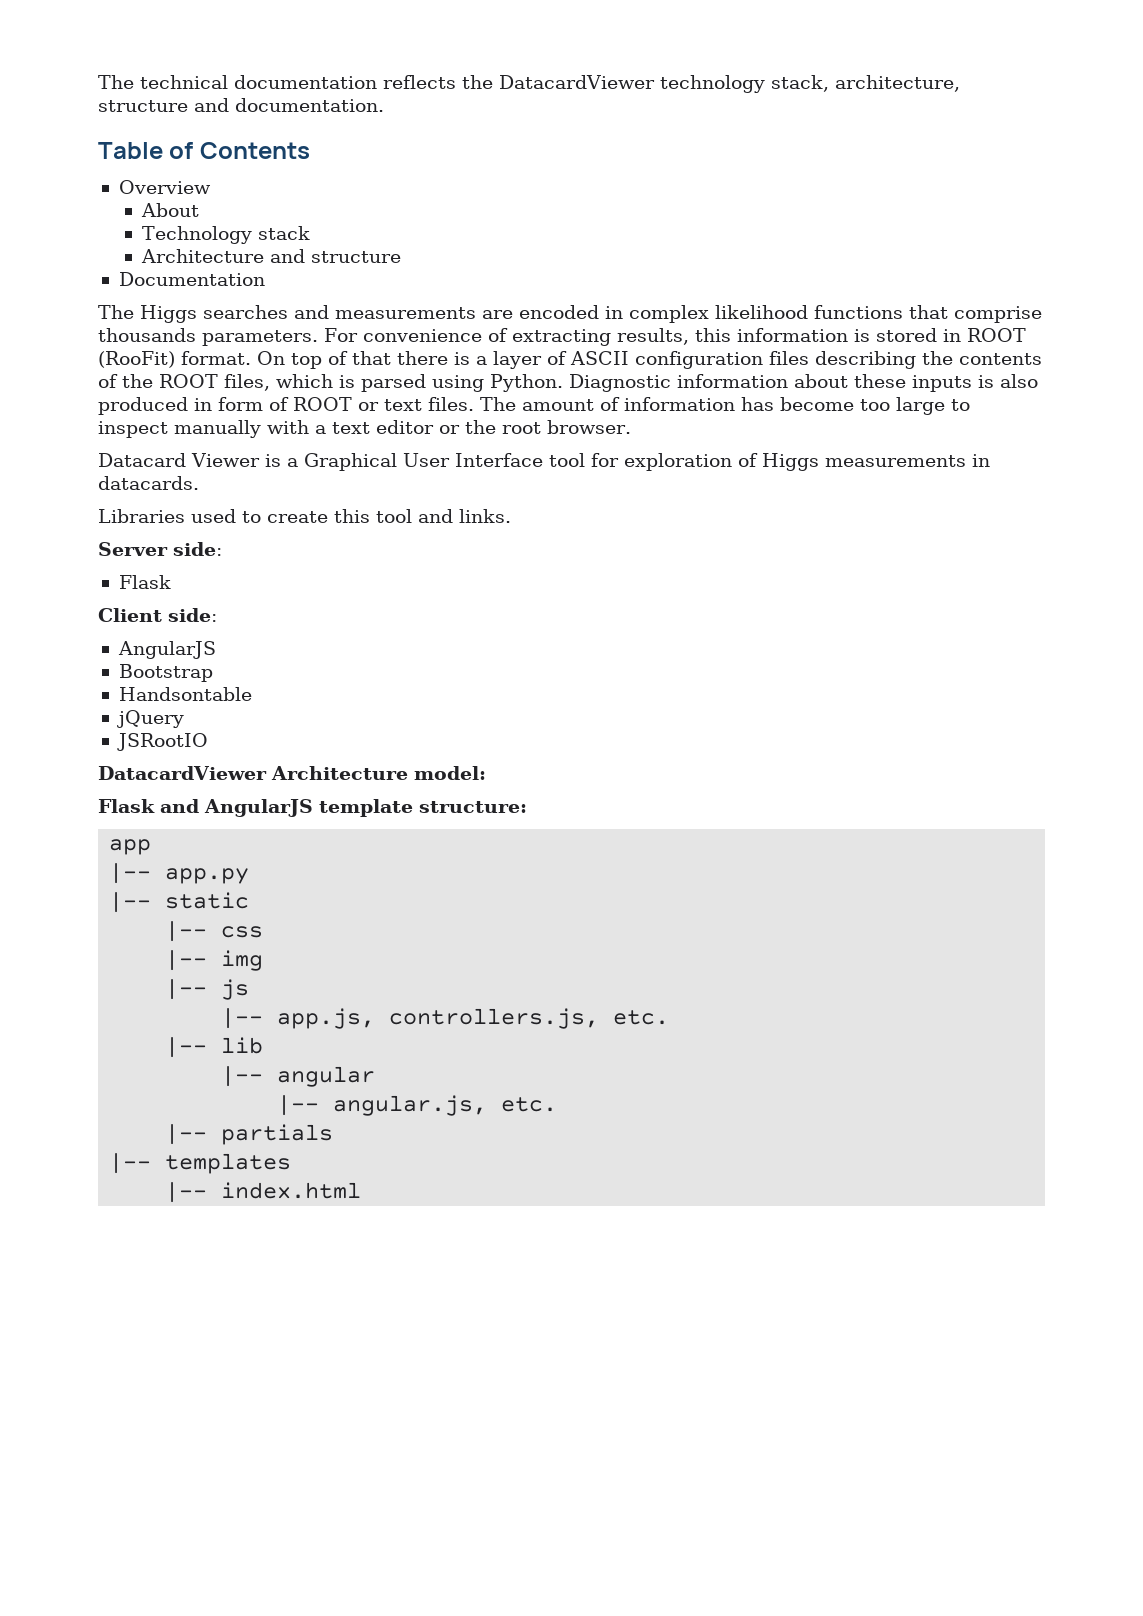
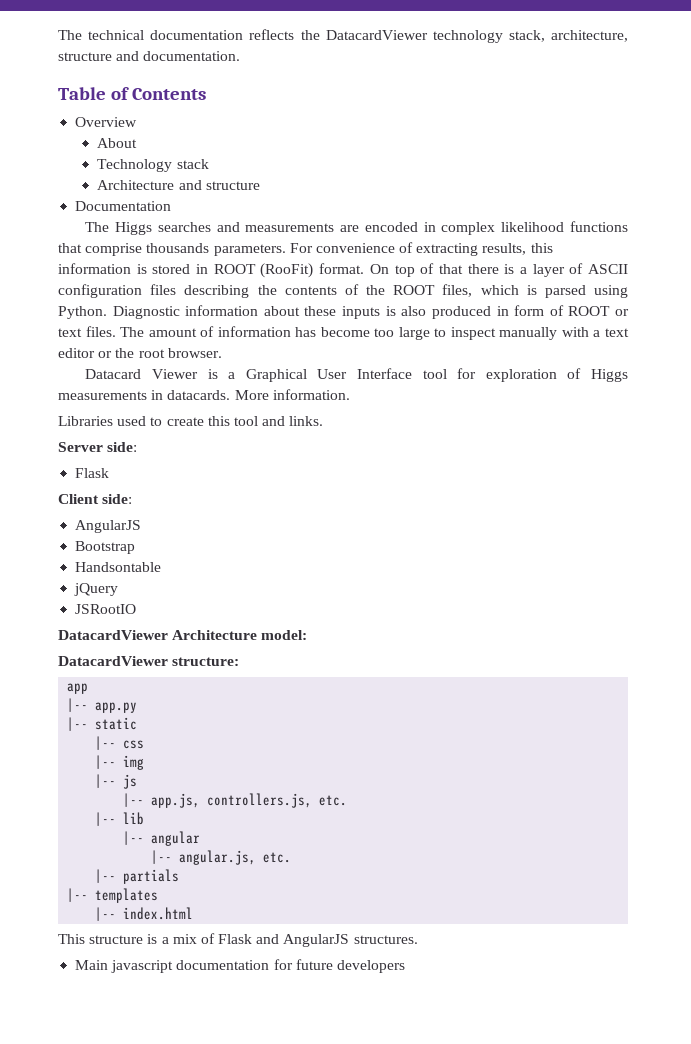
(199, 483) none -> [234,389,350,400] More information.
[98,799,413,817] Flask and AngularJS template -> [58,656,168,666] DatacardViewer
(362, 1190) none -> [58,933,418,947] [75,959,405,973] // This structure is a mix of Flask and AngularJS structures. // Main javascript documentation for future developers

